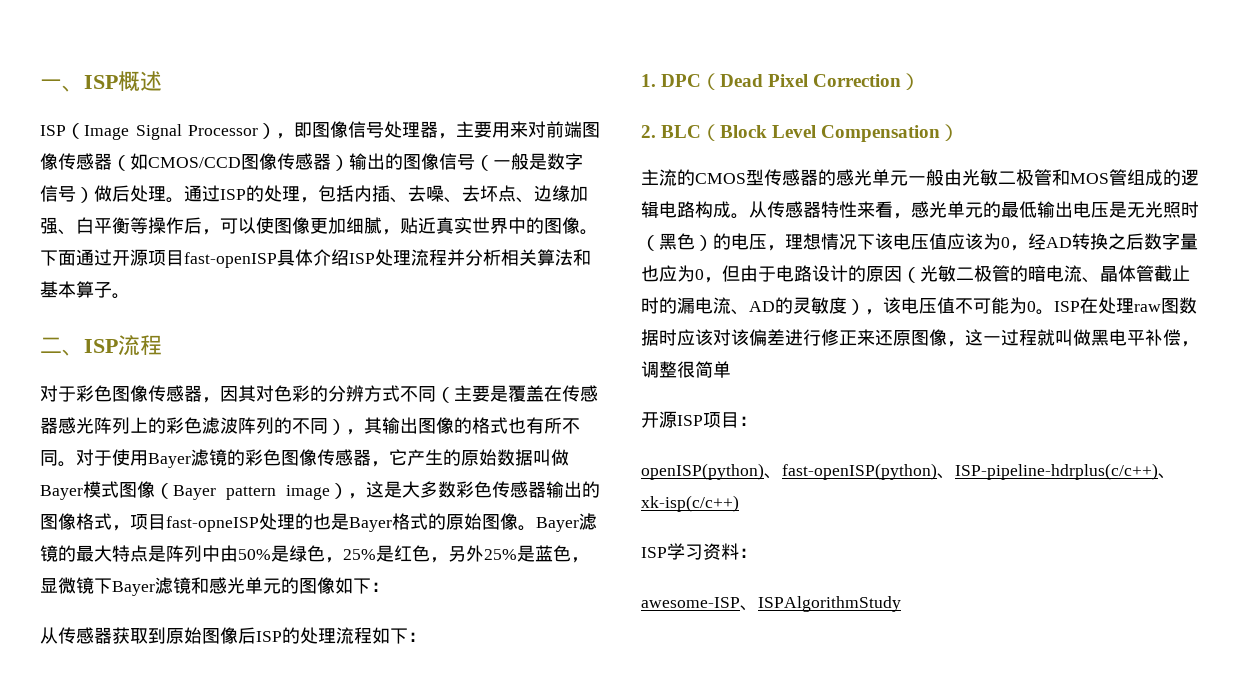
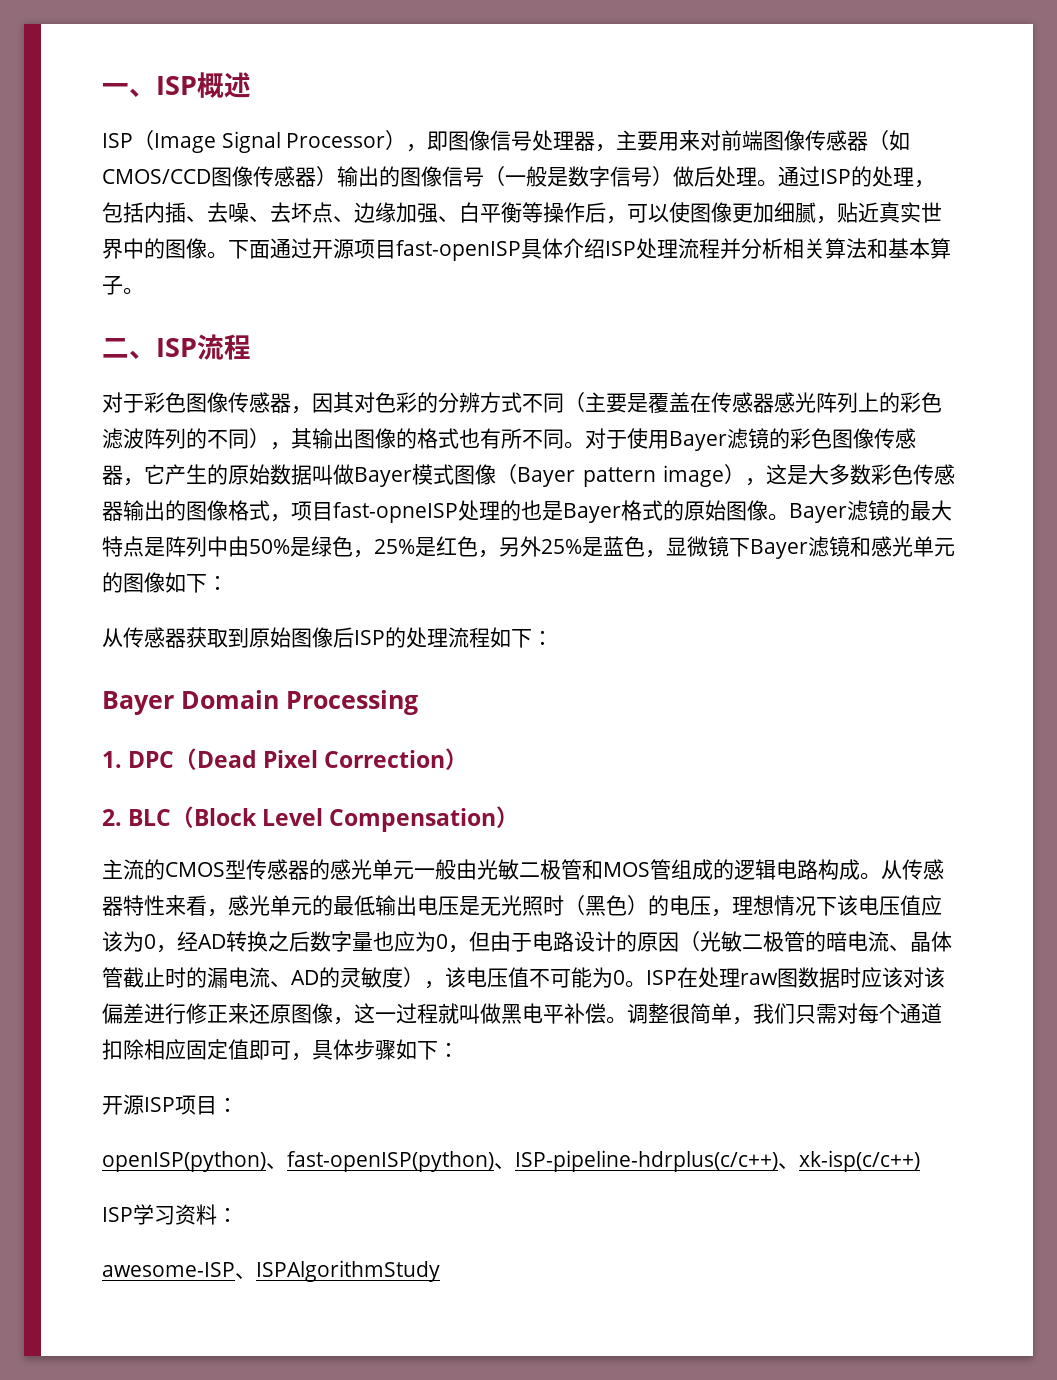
(426, 637) none -> [102,690,418,715] // Bayer Domain Processing
[1181,341,1199,347] ， -> [606,1016,627,1024] 。
(731, 369) none -> [732,1003,942,1025] [102,1039,459,1061] ，我们只需对每个通道扣除相应固定值即可，具体步骤如下：

